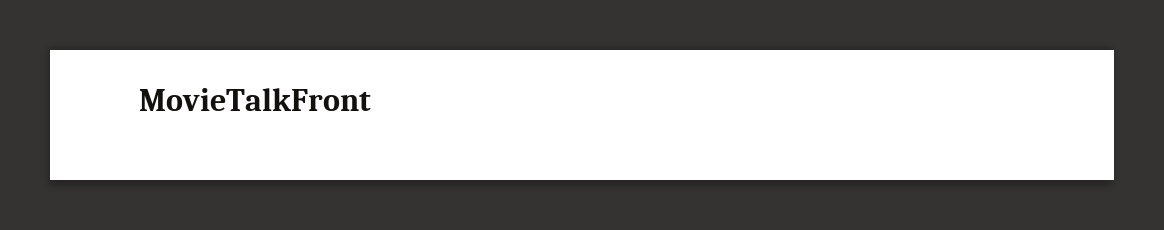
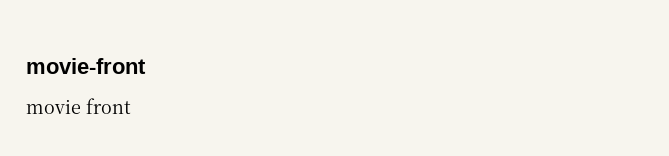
[139,88,371,111] MovieTalkFront -> [26,58,146,74] [26,98,131,114] movie-front // movie front

